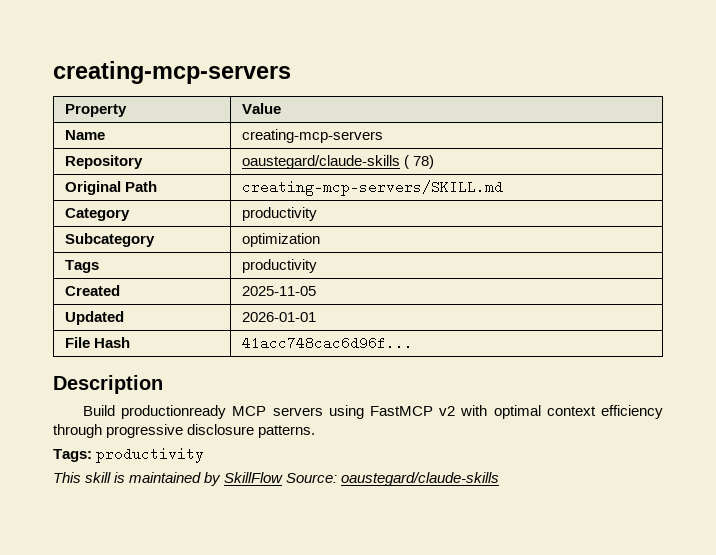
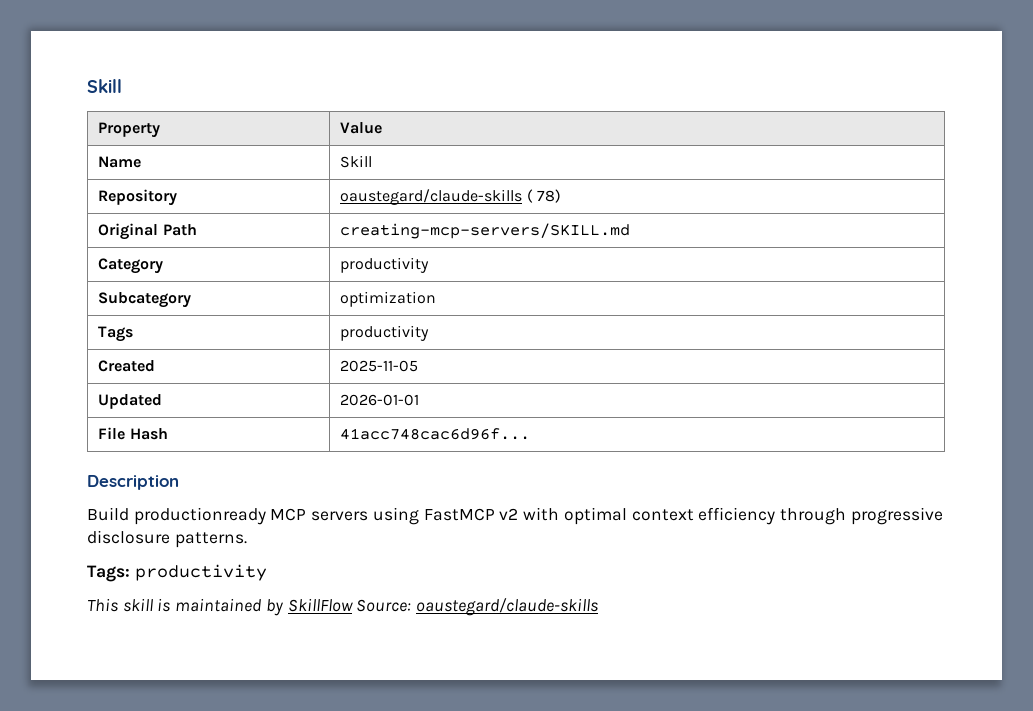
[53,61,291,84] creating-mcp-servers -> [87,79,122,93] Skill
[241,129,383,143] creating-mcp-servers -> [340,155,373,168] Skill

